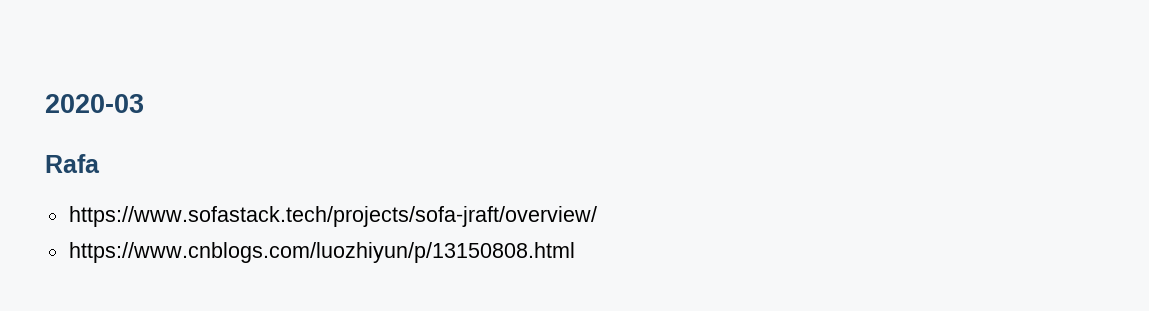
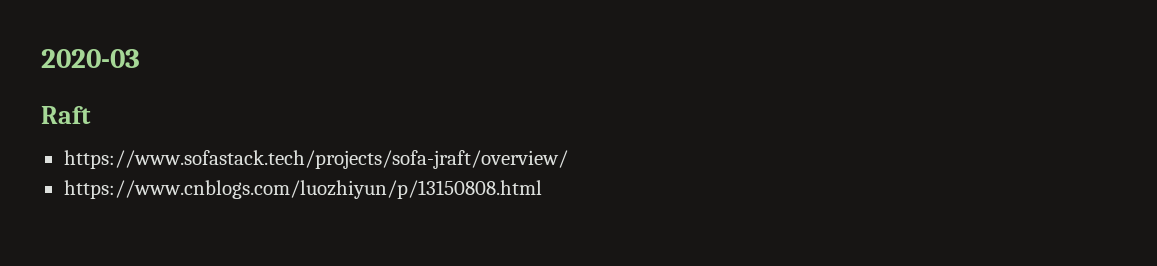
[45,154,100,173] Rafa -> [41,106,91,124] Raft

